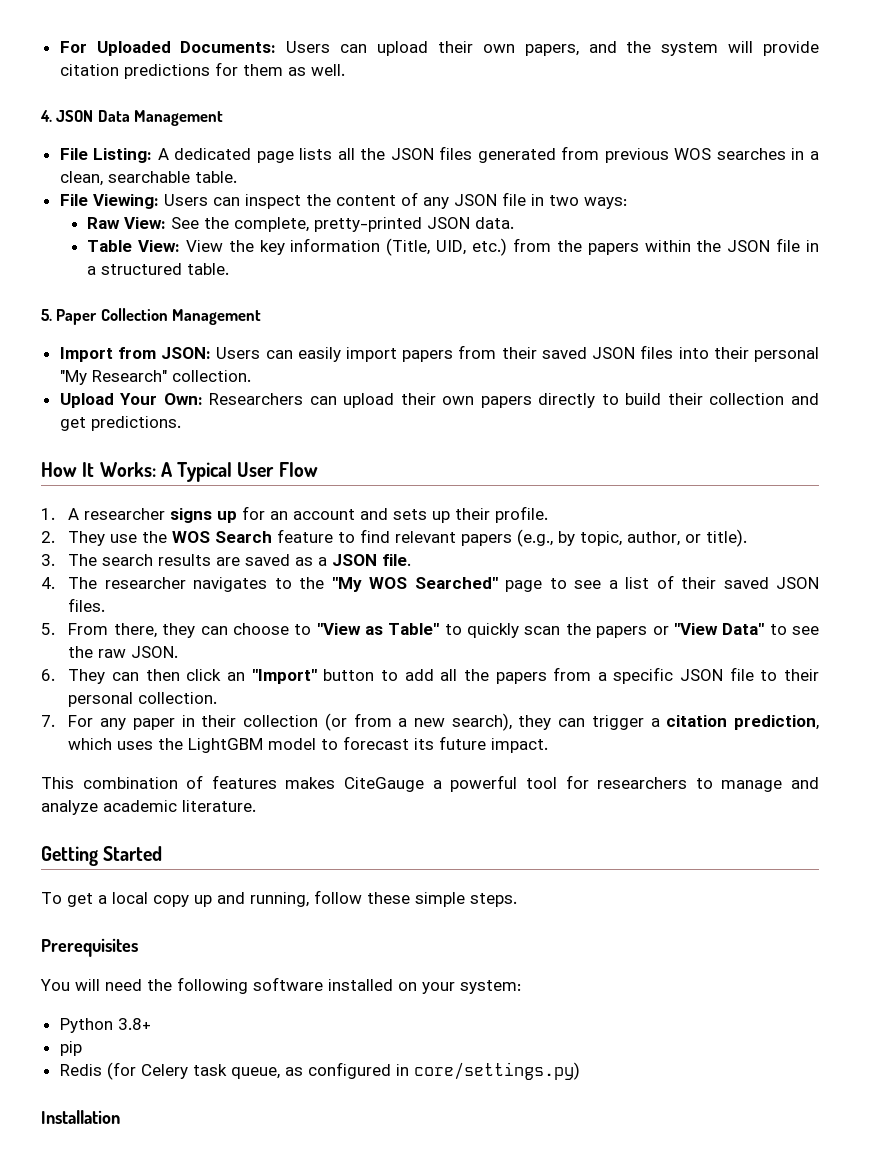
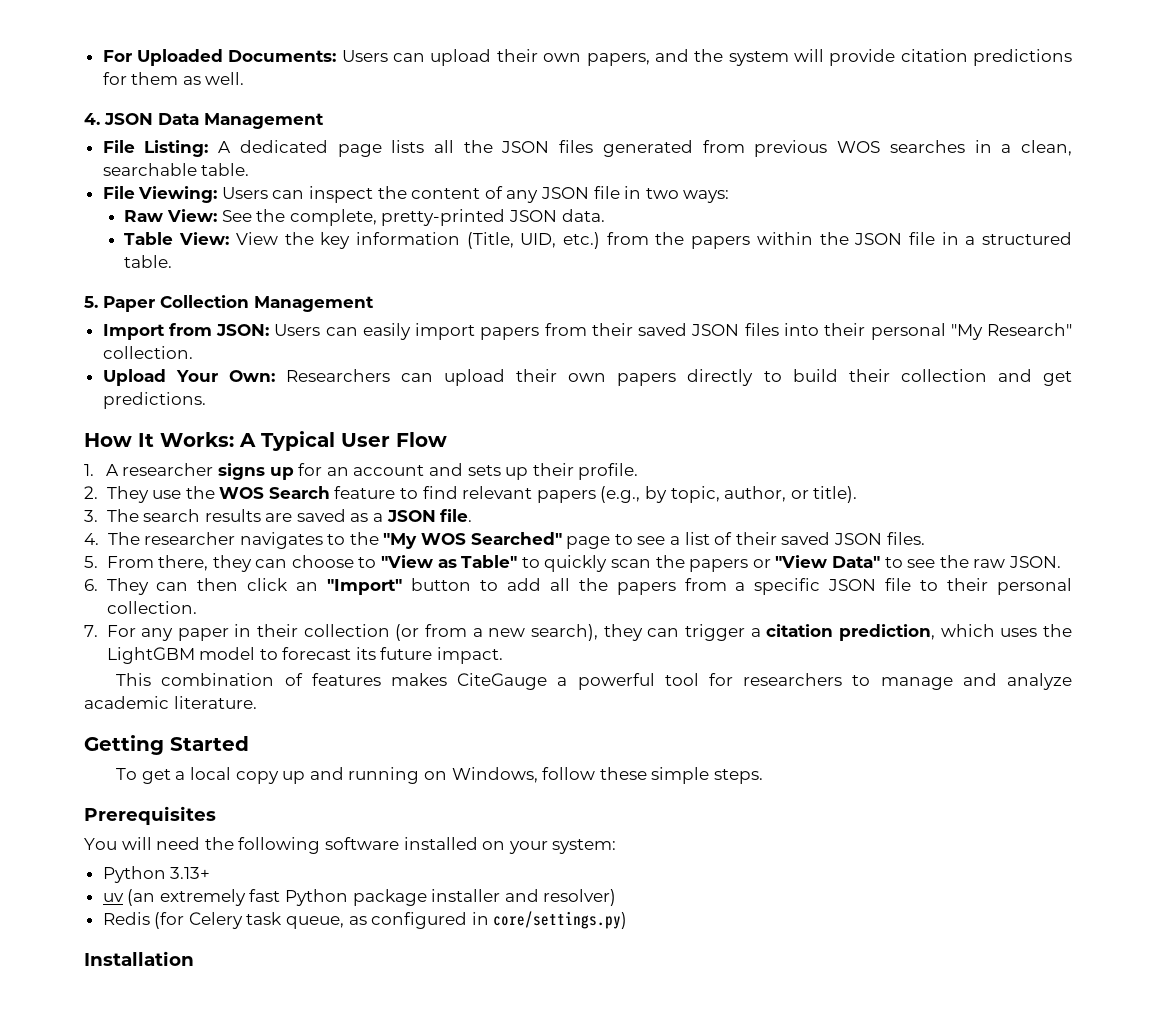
[250,892,309,907] running, -> [348,767,538,784] running on Windows,
[117,1018,151,1030] [59,1041,82,1056] 3.8+ // pip -> [170,867,211,879] [102,889,617,906] 3.13+ // uv (an extremely fast Python package installer and resolver)

